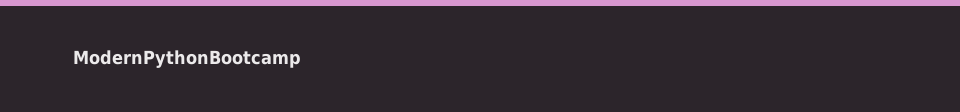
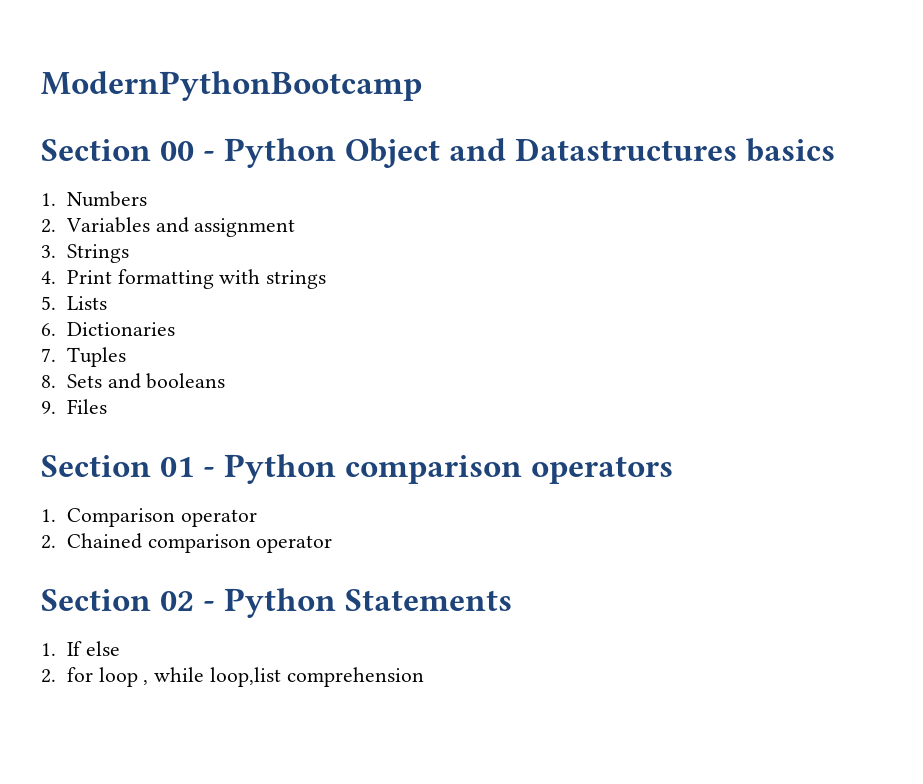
(301, 59) none -> [41,138,836,168] [41,191,147,207] [41,217,296,237] [41,244,129,263] [41,269,327,289] [41,296,107,310] [41,322,175,336] [41,347,126,367] [41,373,226,389] [41,399,107,414] [41,454,674,484] [41,508,257,527] [41,533,333,553] [41,588,513,618] [41,641,120,656] [41,667,424,687] // Section 00 - Python Object and Datastructures basics // 1. Numbers // 2. Variables and assignment // 3. Strings // 4. Print formatting with strings // 5. Lists // 6. Dictionaries // 7. Tuples // 8. Sets and booleans // 9. Files // Section 01 - Python comparison operators // 1. Comparison operator // 2. Chained comparison operator // Section 02 - Python Statements // 1. If else // 2. for loop , while loop,list comprehension

